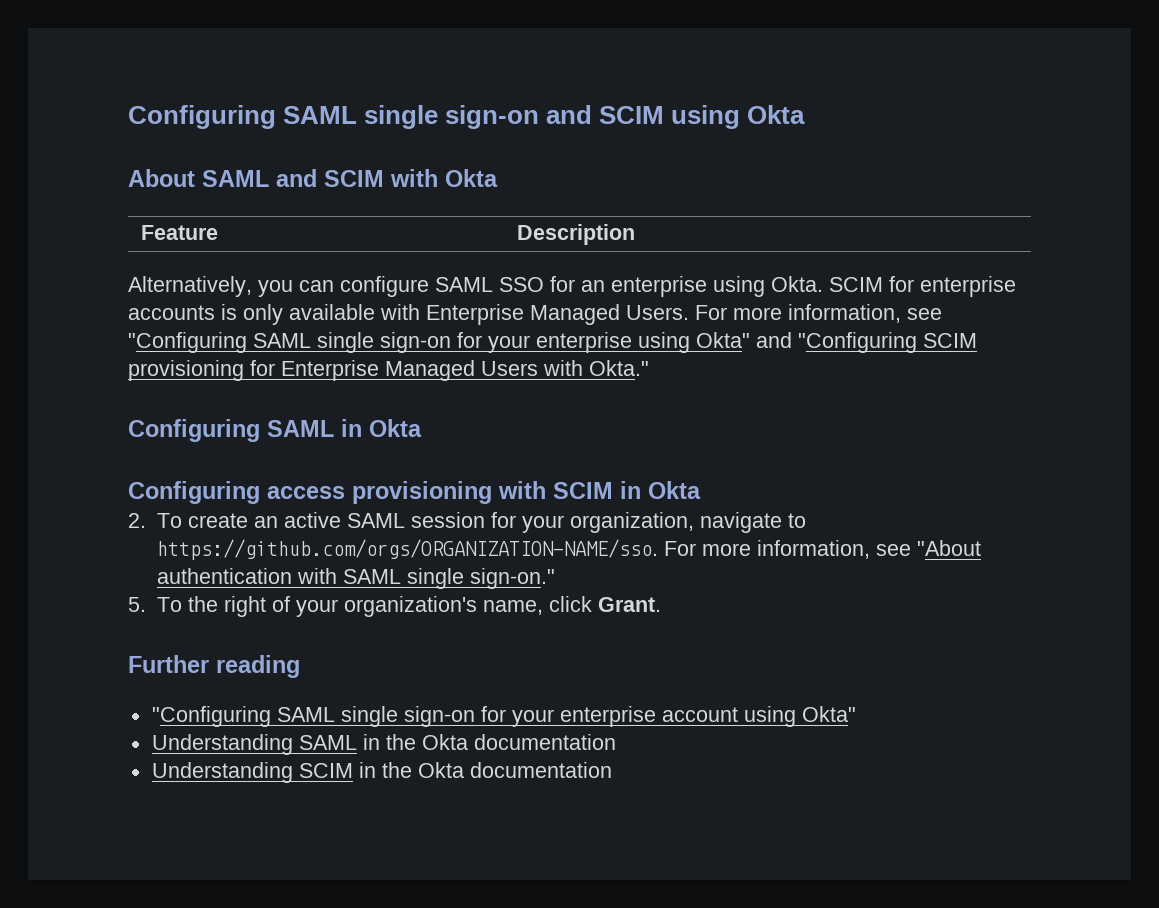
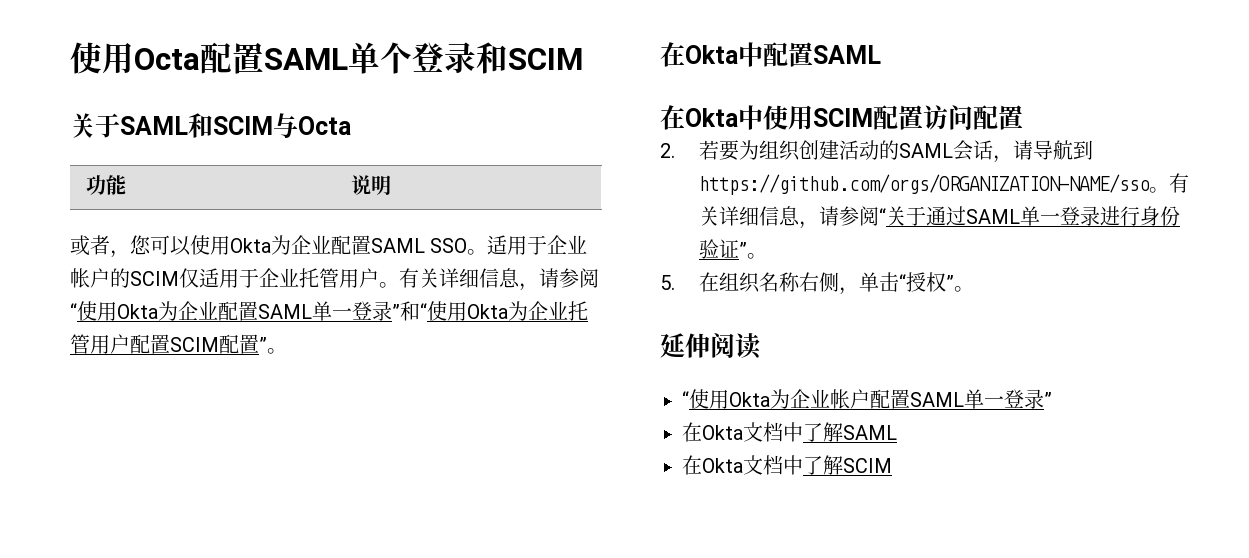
[128,105,806,129] [128,169,498,187] [141,225,219,240] [517,224,636,245] [128,276,1016,297] [128,304,942,325] [128,332,977,353] [128,360,649,381] [128,419,422,442] [128,481,701,504] [128,512,806,533] [156,539,981,560] [156,568,555,589] [128,596,661,617] [128,655,300,678] [151,706,856,727] [151,734,616,755] [151,762,612,783] Configuring SAML single sign-on and SCIM using Okta // About SAML and SCIM with Okta // Feature | Description // Alternatively, you can configure SAML SSO for an enterprise using Okta. SCIM for enterprise accounts is only available with Enterprise Managed Users. For more information, see "Configuring SAML single sign-on for your enterprise using Okta" and "Configuring SCIM provisioning for Enterprise Managed Users with Okta." // Configuring SAML in Okta // Configuring access provisioning with SCIM in Okta // 2. To create an active SAML session for your organization, navigate to https://github.com/orgs/ORGANIZATION-NAME/sso. For more information, see "About authentication with SAML single sign-on." // 5. To the right of your organization's name, click Grant. // Further reading // "Configuring SAML single sign-on for your enterprise account using Okta" // Understanding SAML in the Okta documentation // Understanding SCIM in the Okta documentation -> [70,42,583,74] [70,113,351,138] [85,175,126,195] [350,175,391,195] [70,235,588,258] [70,268,599,291] [70,301,588,321] [70,334,287,354] [660,42,881,67] [660,105,1023,130] [660,140,1093,163] [698,173,1189,195] [698,206,1180,229] [698,239,767,259] [660,272,974,295] [660,333,761,359] [682,389,1052,409] [682,422,897,442] [682,455,892,475] 使用Octa配置SAML单个登录和SCIM // 关于SAML和SCIM与Octa // 功能 | 说明 // 或者，您可以使用Okta为企业配置SAML SSO。适用于企业帐户的SCIM仅适用于企业托管用户。有关详细信息，请参阅“使用Okta为企业配置SAML单一登录”和“使用Okta为企业托管用户配置SCIM配置”。 // 在Okta中配置SAML // 在Okta中使用SCIM配置访问配置 // 2.若要为组织创建活动的SAML会话，请导航到https://github.com/orgs/ORGANIZATION-NAME/sso。有关详细信息，请参阅“关于通过SAML单一登录进行身份验证”。 // 5.在组织名称右侧，单击“授权”。 // 延伸阅读 // “使用Okta为企业帐户配置SAML单一登录” // 在Okta文档中了解SAML // 在Okta文档中了解SCIM

